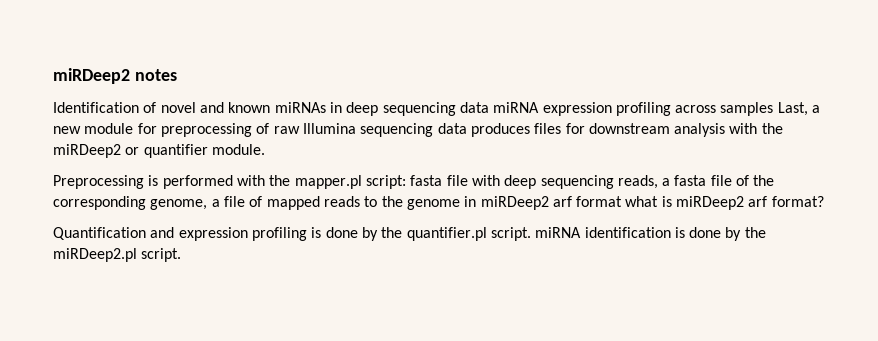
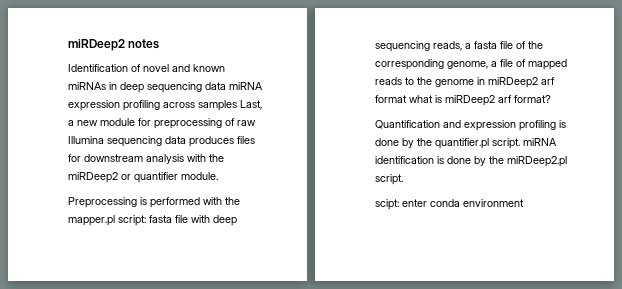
(182, 255) none -> [375,199,524,210] // scipt: enter conda environment

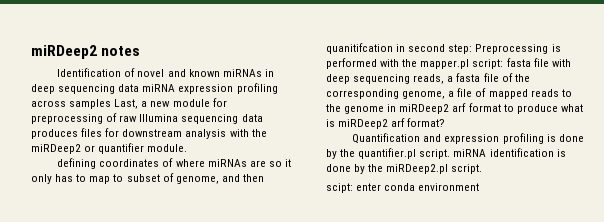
(218, 176) none -> [57,158,291,169] [31,173,264,184] [326,43,473,54] defining coordinates of where miRNAs are so it only has to map to subset of genome, and then quanitifcation in second step:
(407, 99) none -> [503,104,558,114] to produce

